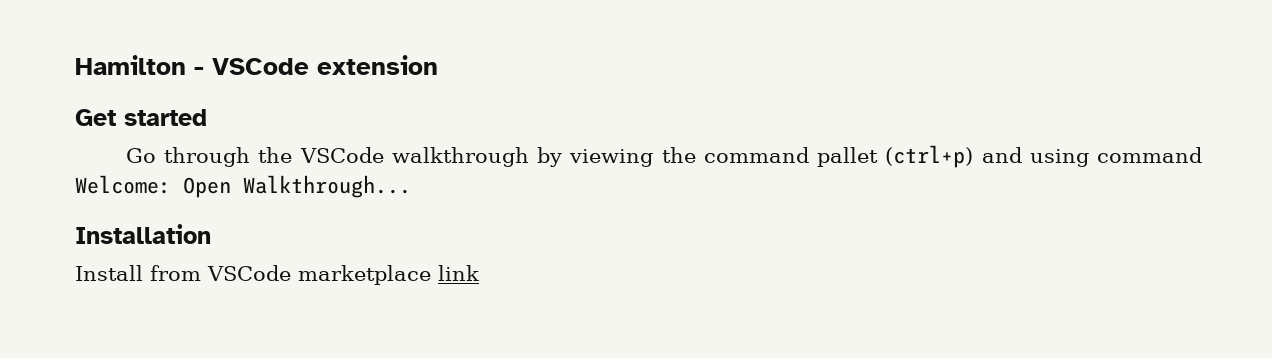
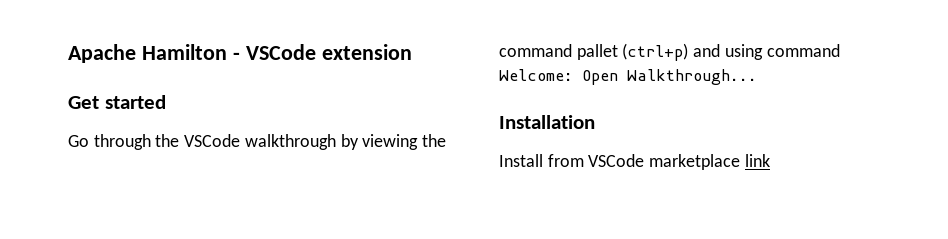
(75, 65) none -> [68,44,136,63] Apache

